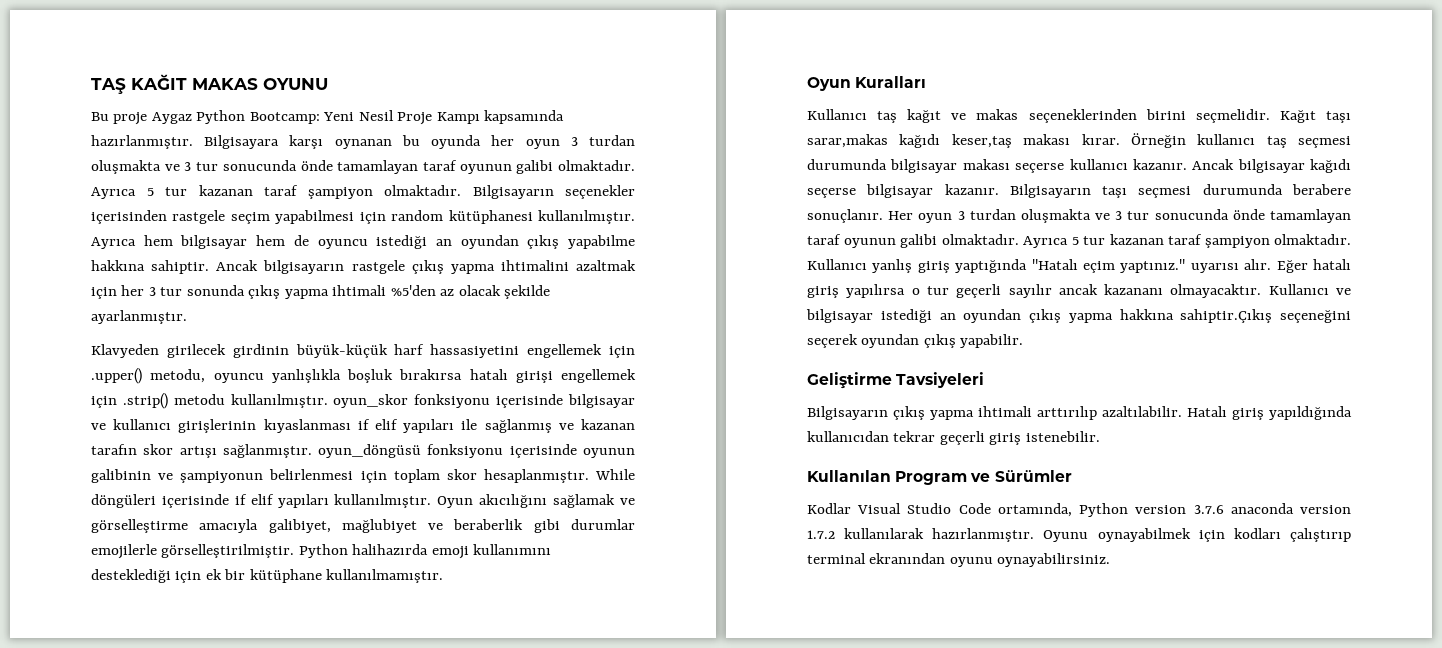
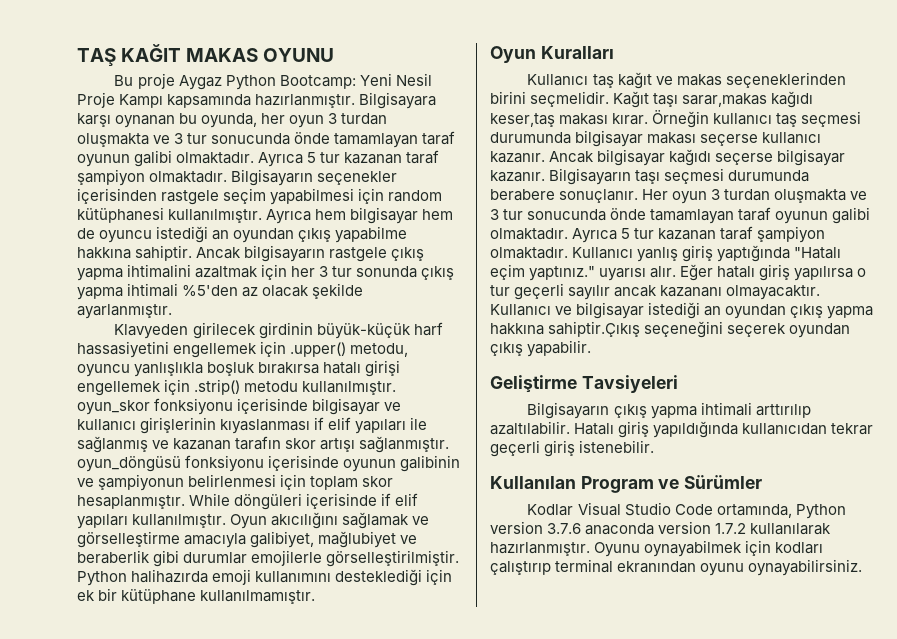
[431,135,482,149] oyunda -> [201,113,258,128] oyunda,

